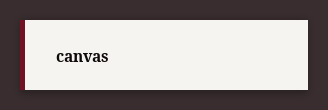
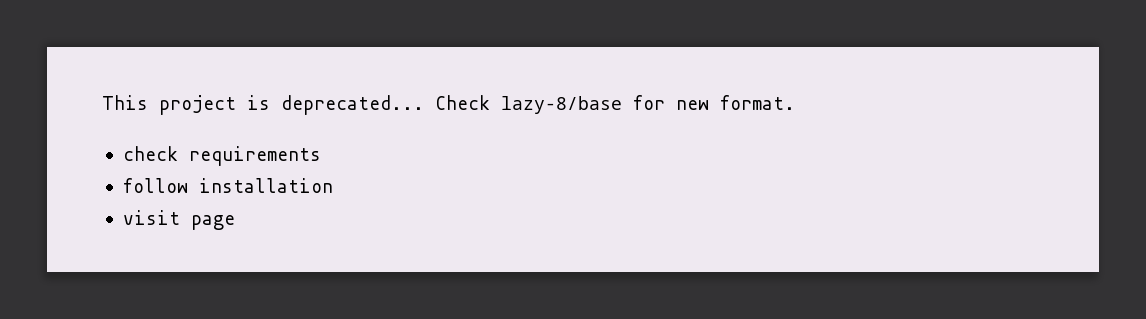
[56,53,109,62] canvas -> [102,95,795,115] [122,146,321,166] [122,178,333,193] [122,210,235,230] This project is deprecated... Check lazy-8/base for new format. // check requirements // follow installation // visit page

